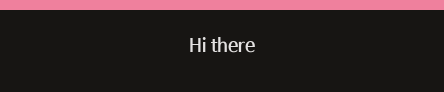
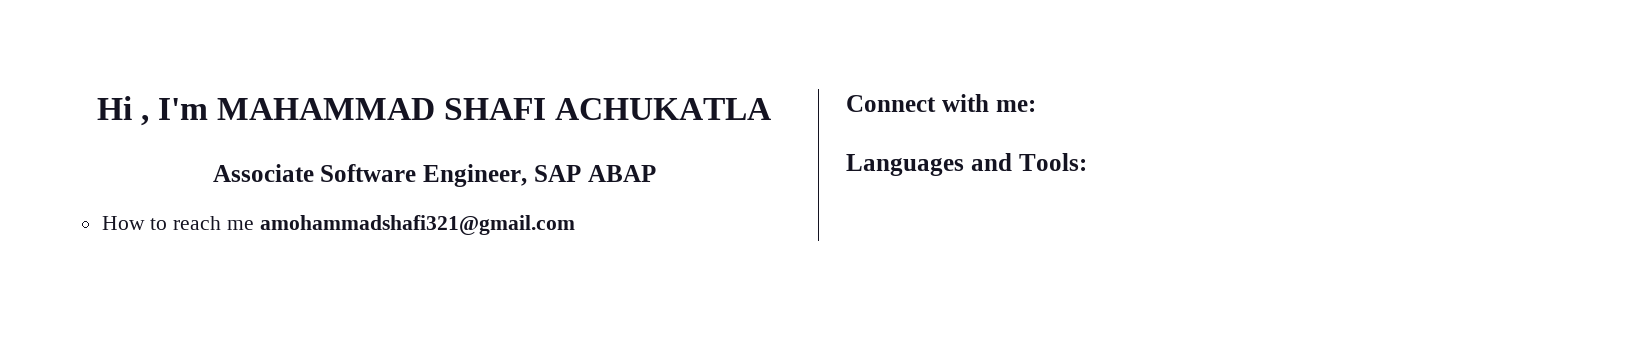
[210,37,255,53] there -> [140,98,772,126] [212,164,656,187] [101,215,575,235] [846,94,1036,112] [846,153,1087,176] , I'm MAHAMMAD SHAFI ACHUKATLA // Associate Software Engineer, SAP ABAP // How to reach me amohammadshafi321@gmail.com // Connect with me: // Languages and Tools:

